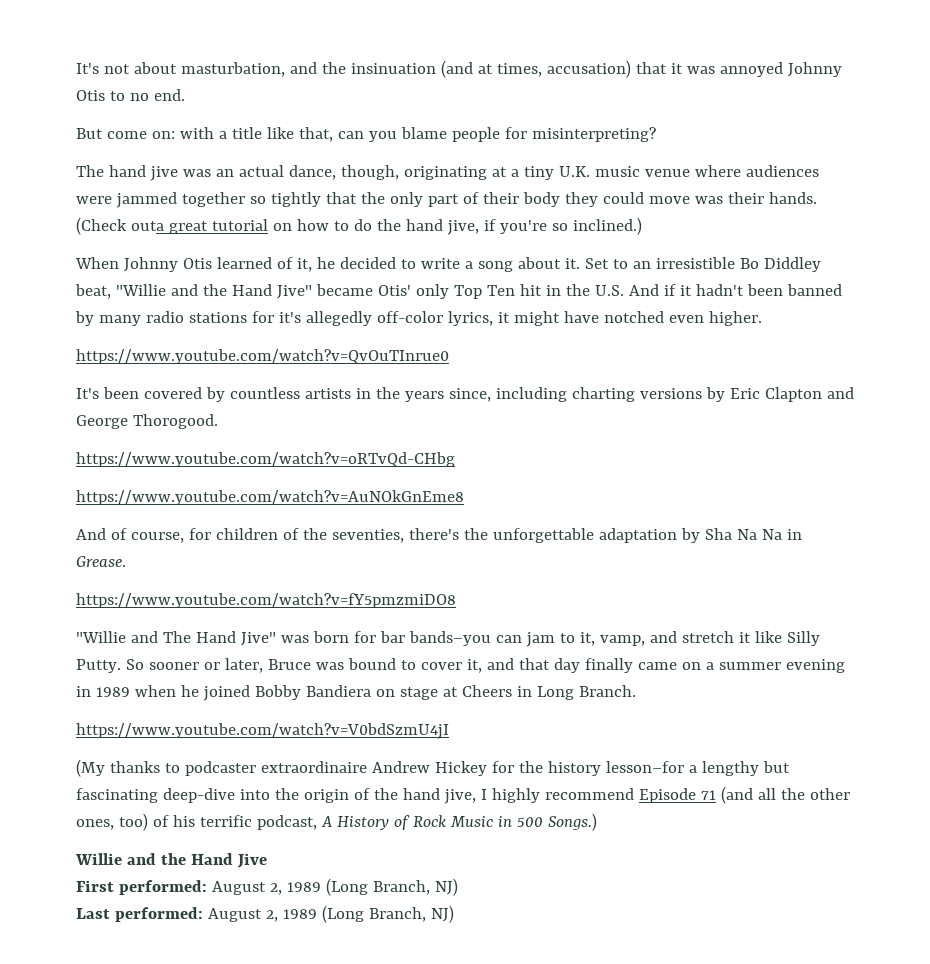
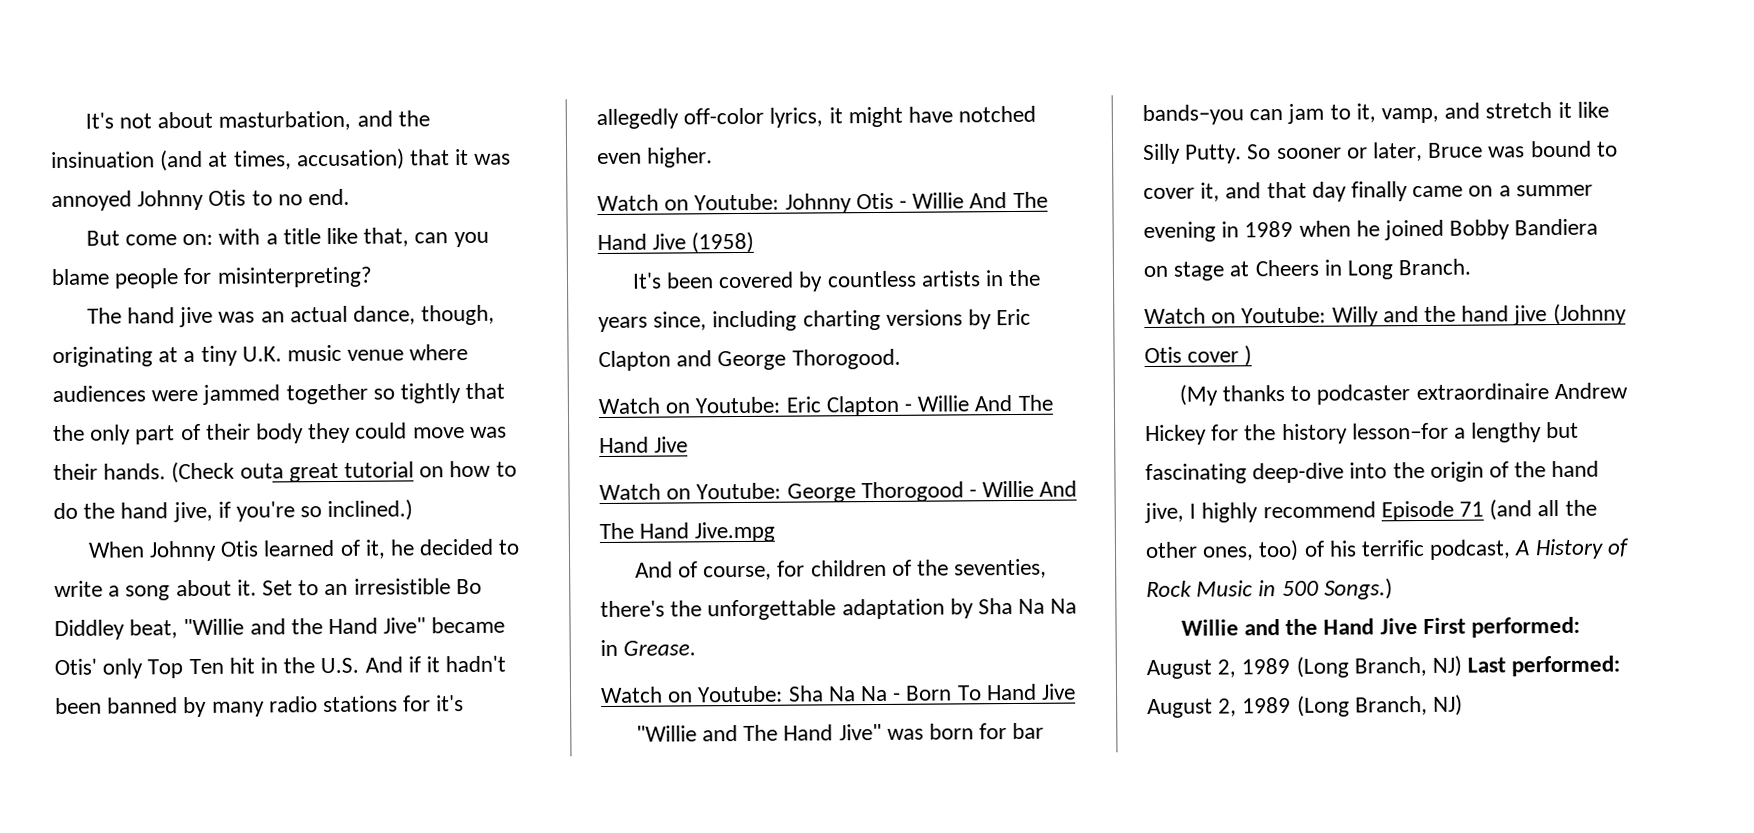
[76,349,449,364] https://www.youtube.com/watch?v=QvOuTInrue0 -> [597,191,1048,214] [597,231,755,254] Watch on Youtube: Johnny Otis - Willie And The Hand Jive (1958)
[76,452,455,467] [76,490,464,505] https://www.youtube.com/watch?v=oRTvQd-CHbg // https://www.youtube.com/watch?v=AuNOkGnEme8 -> [598,394,1053,417] [599,436,689,454] [599,480,1078,503] [599,521,776,543] Watch on Youtube: Eric Clapton - Willie And The Hand Jive // Watch on Youtube: George Thorogood - Willie And The Hand Jive.mpg
[76,593,456,608] https://www.youtube.com/watch?v=fY5pmzmiDO8 -> [600,683,1077,704] Watch on Youtube: Sha Na Na - Born To Hand Jive
[76,723,449,739] https://www.youtube.com/watch?v=V0bdSzmU4jI -> [1144,303,1627,327] [1144,345,1253,367] Watch on Youtube: Willy and the hand jive (Johnny Otis cover )
(267, 860) // -> (1418, 626) none
(458, 887) // -> (1463, 666) none

